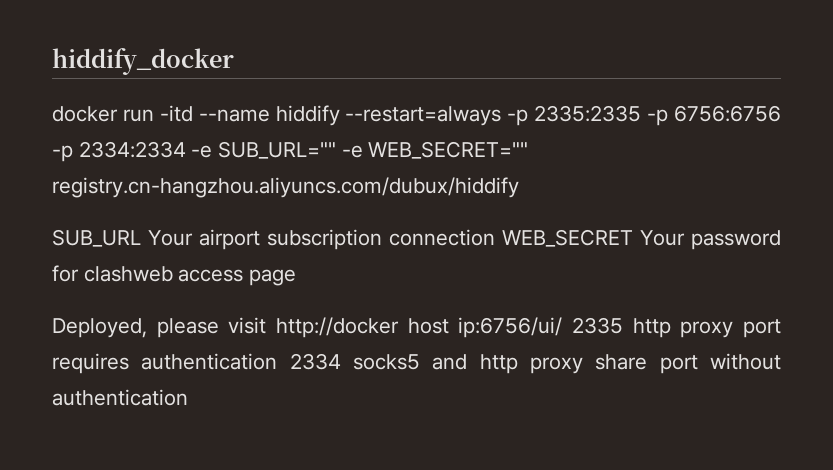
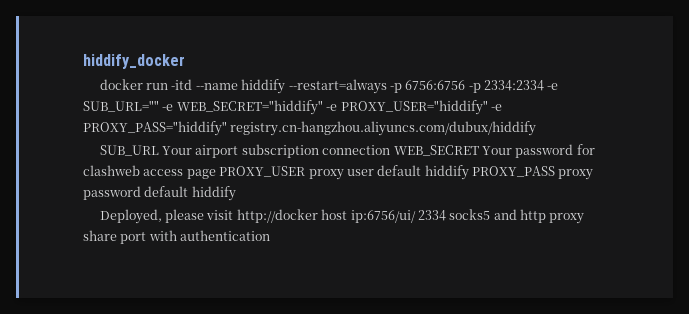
[534,105,669,126] 2335:2335 -p -> (402, 88) none
[368,141,529,159] WEB_SECRET="" -> [176,100,502,115] [83,121,227,136] WEB_SECRET="hiddify" -e PROXY_USER="hiddify" -e PROXY_PASS="hiddify"
(297, 277) none -> [219,165,594,180] [83,186,236,201] PROXY_USER proxy user default hiddify PROXY_PASS proxy password default hiddify
[572,317,781,338] [52,353,278,374] 2335 http proxy port requires authentication -> (416, 216) none
[710,353,782,370] without -> [148,230,177,241] with

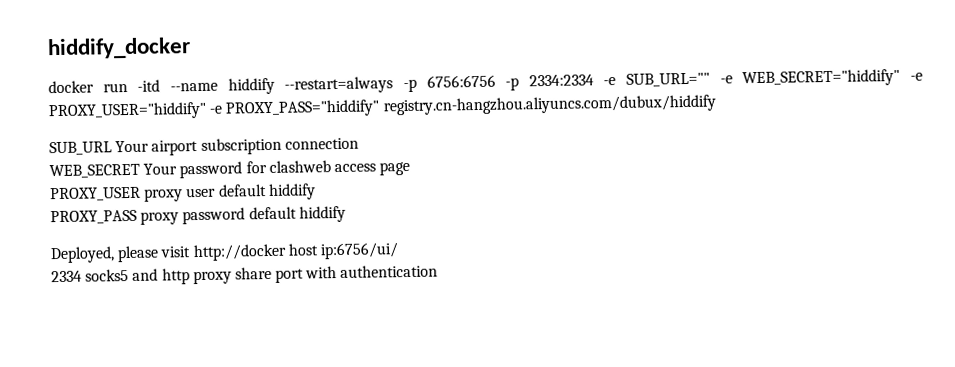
(391, 150) none -> (359, 143) //
(216, 174) none -> (411, 168) //
(469, 172) none -> (316, 191) //
(416, 216) none -> (399, 251) //

